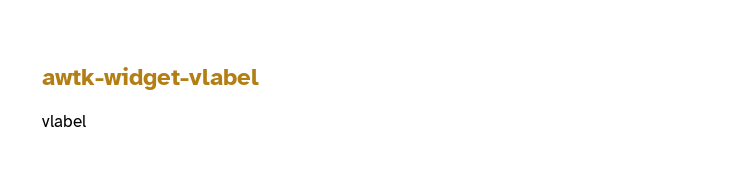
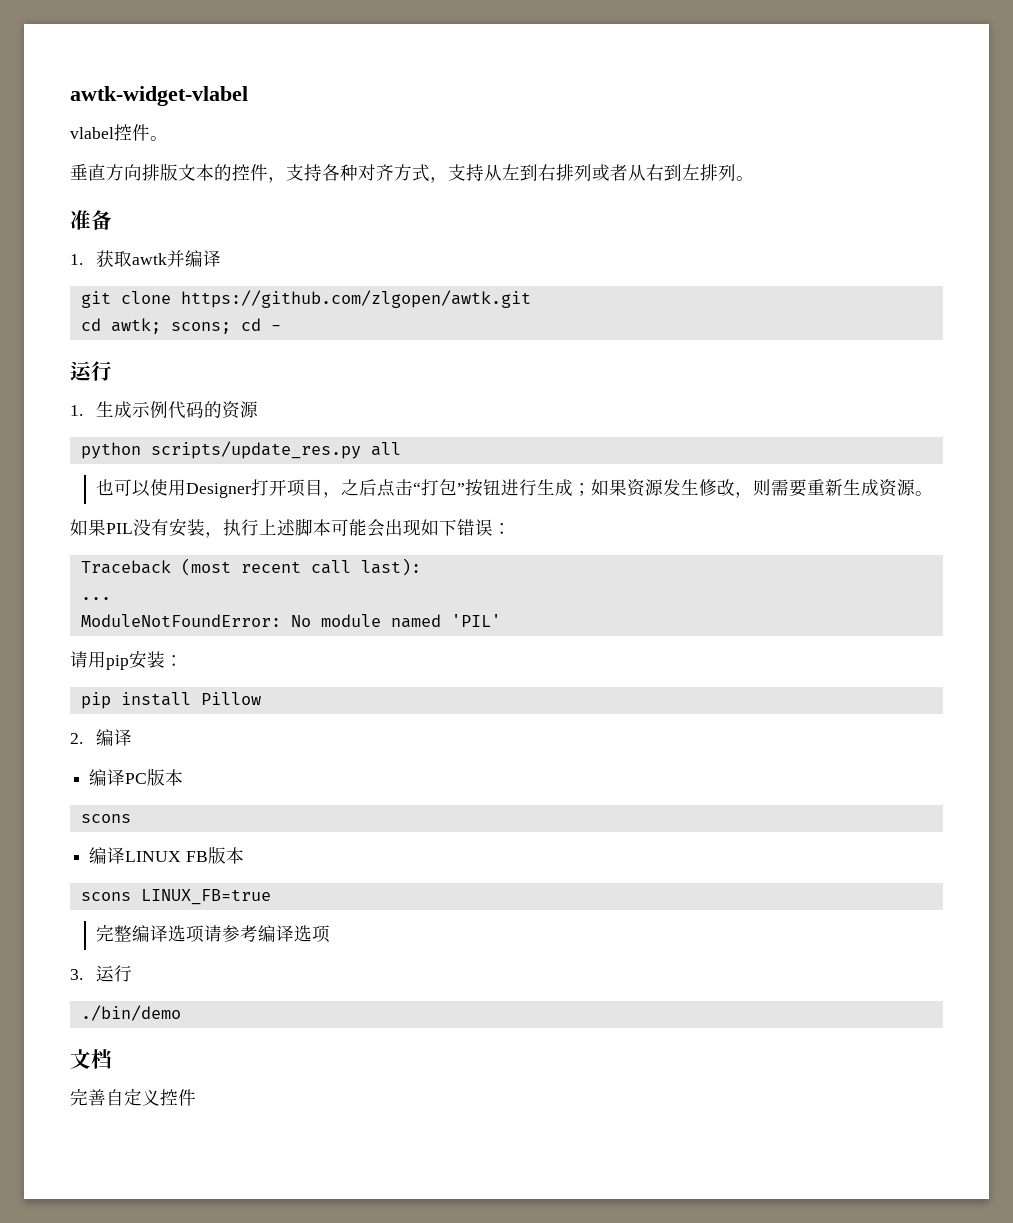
(86, 121) none -> [114,124,168,141] [70,163,754,183] [70,210,112,230] [70,250,222,267] [80,290,531,308] [80,318,281,334] [70,361,112,381] [70,401,259,419] [80,441,401,459] [96,479,934,498] [70,518,511,538] [80,558,421,576] [80,597,111,600] [80,614,501,628] [70,650,183,670] [80,692,261,709] [70,729,133,746] [89,768,184,786] [80,814,131,823] [89,846,244,864] [80,889,271,905] [96,924,331,943] [70,965,133,982] [80,1005,181,1021] [70,1049,112,1069] [70,1088,196,1106] 控件。 // 垂直方向排版文本的控件，支持各种对齐方式，支持从左到右排列或者从右到左排列。 // 准备 // 1.获取awtk并编译 // git clone https://github.com/zlgopen/awtk.git // cd awtk; scons; cd - // 运行 // 1.生成示例代码的资源 // python scripts/update_res.py all // 也可以使用Designer打开项目，之后点击“打包”按钮进行生成；如果资源发生修改，则需要重新生成资源。 // 如果PIL没有安装，执行上述脚本可能会出现如下错误： // Traceback (most recent call last): // ... // ModuleNotFoundError: No module named 'PIL' // 请用pip安装： // pip install Pillow // 2.编译 // 编译PC版本 // scons // 编译LINUX FB版本 // scons LINUX_FB=true // 完整编译选项请参考编译选项 // 3.运行 // ./bin/demo // 文档 // 完善自定义控件

